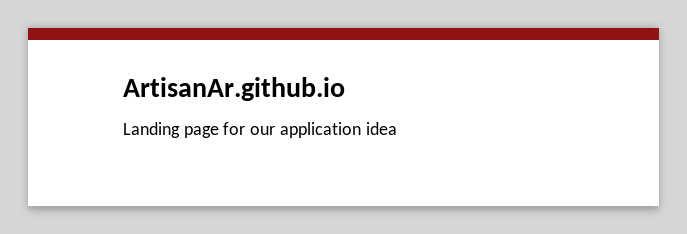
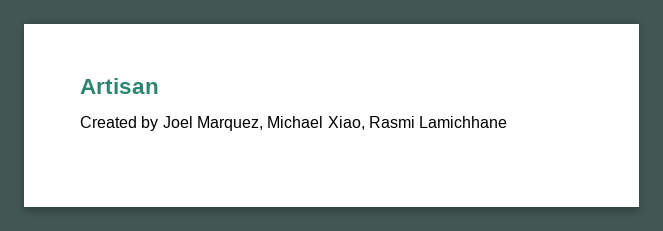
[123,77,345,101] [123,122,397,138] ArtisanAr.github.io // Landing page for our application idea -> [80,78,159,94] [80,116,508,131] Artisan // Created by Joel Marquez, Michael Xiao, Rasmi Lamichhane

